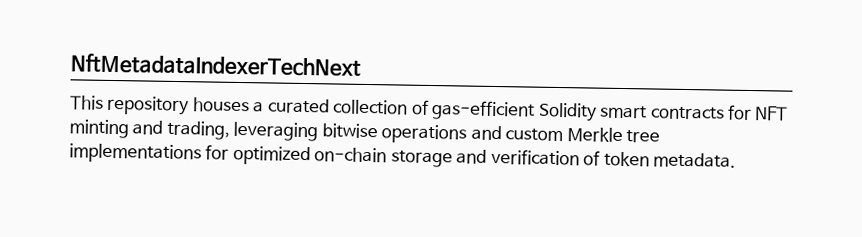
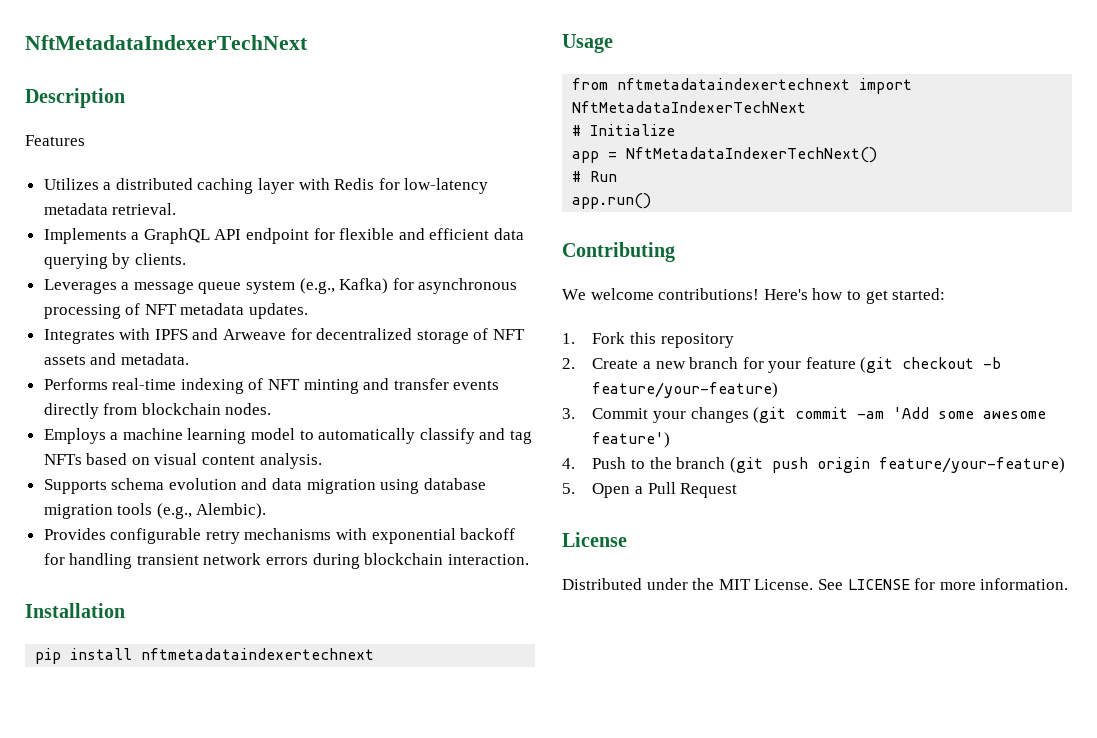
[70,53,361,77] [70,95,789,122] [69,119,661,144] [69,143,737,168] NftMetadataIndexerTechNext // This repository houses a curated collection of gas-efficient Solidity smart contracts for NFT minting and trading, leveraging bitwise operations and custom Merkle tree implementations for optimized on-chain storage and verification of token metadata. -> [25,35,308,50] [25,88,125,108] [25,135,85,146] [43,178,489,194] [43,203,177,215] [43,228,525,244] [43,253,186,269] [43,278,518,294] [43,303,309,319] [43,328,526,344] [43,353,189,365] [43,378,500,394] [43,403,272,419] [43,428,533,444] [43,453,322,469] [43,478,486,494] [43,503,267,519] [43,528,516,544] [43,553,529,569] [25,603,125,618] [35,648,375,664] [562,34,613,53] [572,78,913,94] [572,101,807,113] [572,124,676,136] [572,147,878,163] [572,171,618,182] [572,193,652,209] [562,242,675,262] [562,288,946,304] [562,332,734,348] [562,357,1002,373] [592,382,779,398] [562,407,1047,423] [592,432,671,448] [562,457,1065,473] [562,482,738,498] [562,532,627,547] [562,578,1069,590] NftMetadataIndexerTechNext // Description // Features // Utilizes a distributed caching layer with Redis for low-latency metadata retrieval. // Implements a GraphQL API endpoint for flexible and efficient data querying by clients. // Leverages a message queue system (e.g., Kafka) for asynchronous processing of NFT metadata updates. // Integrates with IPFS and Arweave for decentralized storage of NFT assets and metadata. // Performs real-time indexing of NFT minting and transfer events directly from blockchain nodes. // Employs a machine learning model to automatically classify and tag NFTs based on visual content analysis. // Supports schema evolution and data migration using database migration tools (e.g., Alembic). // Provides configurable retry mechanisms with exponential backoff for handling transient network errors during blockchain interaction. // Installation // pip install nftmetadataindexertechnext // Usage // from nftmetadataindexertechnext import NftMetadataIndexerTechNext // # Initialize // app = NftMetadataIndexerTechNext() // # Run // app.run() // Contributing // We welcome contributions! Here's how to get started: // 1. Fork this repository // 2. Create a new branch for your feature (git checkout -b feature/your-feature) // 3. Commit your changes (git commit -am 'Add some awesome feature') // 4. Push to the branch (git push origin feature/your-feature) // 5. Open a Pull Request // License // Distributed under the MIT License. See LICENSE for more information.

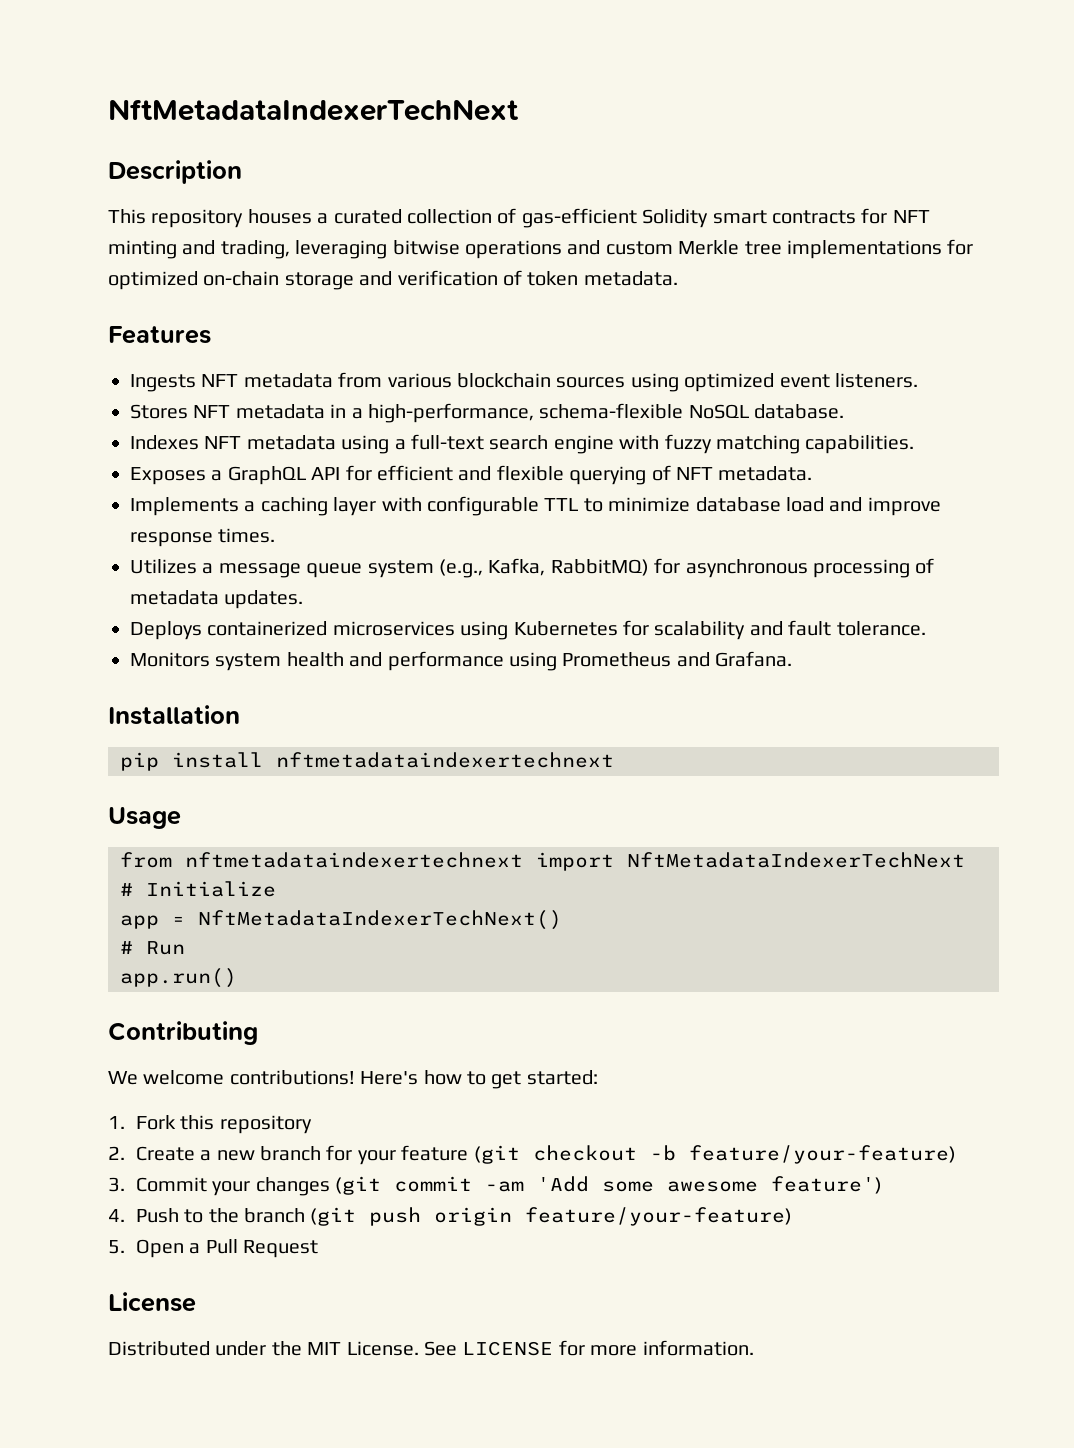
[25,135,85,146] [43,178,489,194] [43,203,177,215] [43,228,525,244] [43,253,186,269] [43,279,117,294] Features // Utilizes a distributed caching layer with Redis for low-latency metadata retrieval. // Implements a GraphQL API endpoint for flexible and efficient data querying by clients. // Leverages -> [108,208,930,228] [108,239,974,259] [108,270,678,290] [108,326,211,344] [130,372,918,392] [130,403,845,423] [130,434,915,454] [130,465,813,485] [130,496,941,516] [130,528,276,547] [130,559,197,574] This repository houses a curated collection of gas-efficient Solidity smart contracts for NFT minting and trading, leveraging bitwise operations and custom Merkle tree implementations for optimized on-chain storage and verification of token metadata. // Features // Ingests NFT metadata from various blockchain sources using optimized event listeners. // Stores NFT metadata in a high-performance, schema-flexible NoSQL database. // Indexes NFT metadata using a full-text search engine with fuzzy matching capabilities. // Exposes a GraphQL API for efficient and flexible querying of NFT metadata. // Implements a caching layer with configurable TTL to minimize database load and improve response times. // Utilizes
[339,278,389,294] Kafka) -> [488,558,649,576] Kafka, RabbitMQ)
[144,304,177,315] NFT -> (935, 566) none
[43,328,526,344] [43,353,189,365] [43,378,500,394] [43,403,272,419] [43,428,533,444] [43,453,322,469] [43,478,486,494] [43,503,267,519] [43,528,516,544] [43,553,529,569] Integrates with IPFS and Arweave for decentralized storage of NFT assets and metadata. // Performs real-time indexing of NFT minting and transfer events directly from blockchain nodes. // Employs a machine learning model to automatically classify and tag NFTs based on visual content analysis. // Supports schema evolution and data migration using database migration tools (e.g., Alembic). // Provides configurable retry mechanisms with exponential backoff for handling transient network errors during blockchain interaction. -> [130,620,926,640] [130,651,793,671] Deploys containerized microservices using Kubernetes for scalability and fault tolerance. // Monitors system health and performance using Prometheus and Grafana.

